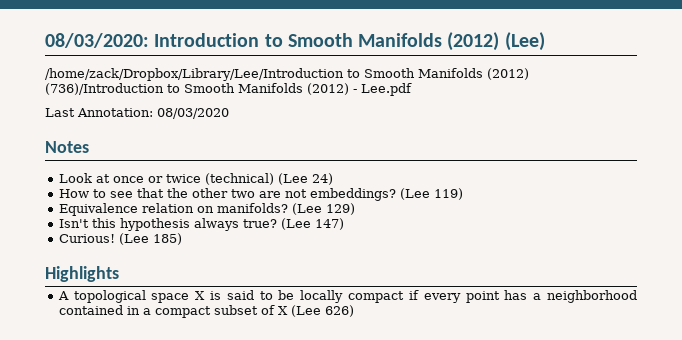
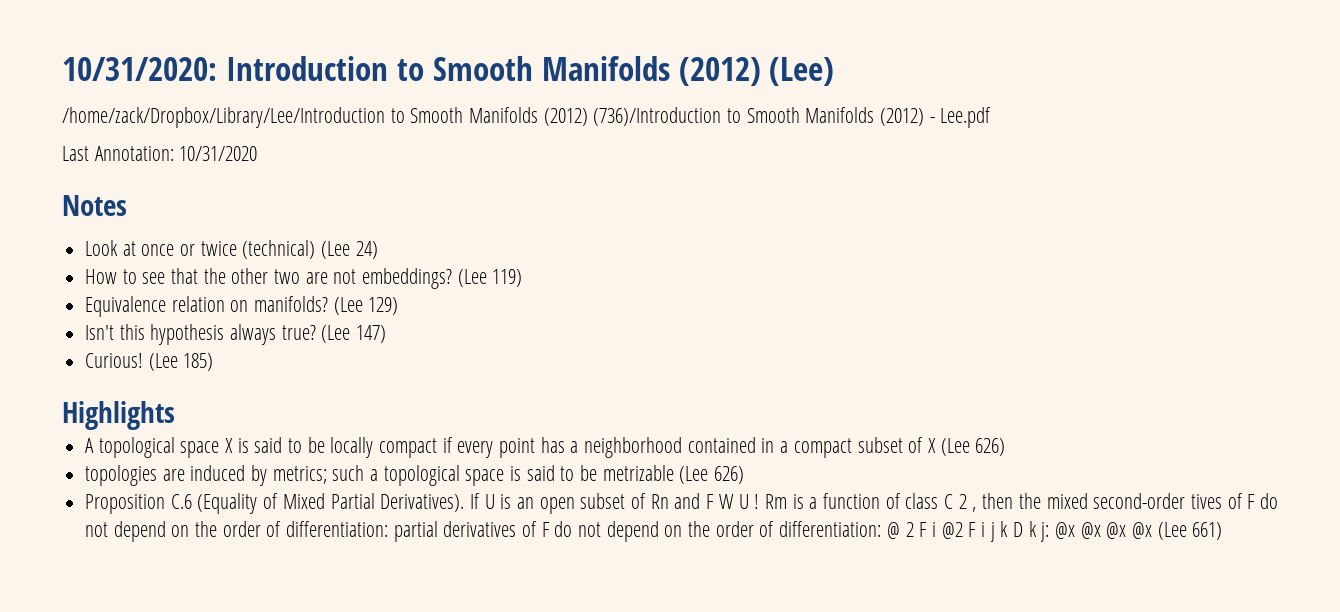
[45,33,149,48] 08/03/2020: -> [62,57,217,81] 10/31/2020:
[157,108,229,119] 08/03/2020 -> [179,146,258,161] 10/31/2020
(354, 311) none -> [85,465,745,486] [85,493,1279,514] [85,521,1223,542] // topologies are induced by metrics; such a topological space is said to be metrizable (Lee 626) // Proposition C.6 (Equality of Mixed Partial Derivatives). If U is an open subset of Rn and F W U ! Rm is a function of class C 2 , then the mixed second-order tives of F do not depend on the order of differentiation: partial derivatives of F do not depend on the order of differentiation: @ 2 F i @2 F i j k D k j: @x @x @x @x (Lee 661)

